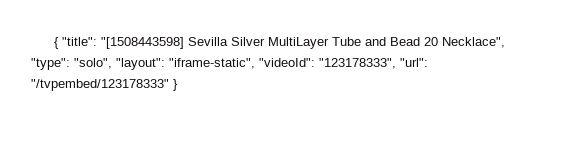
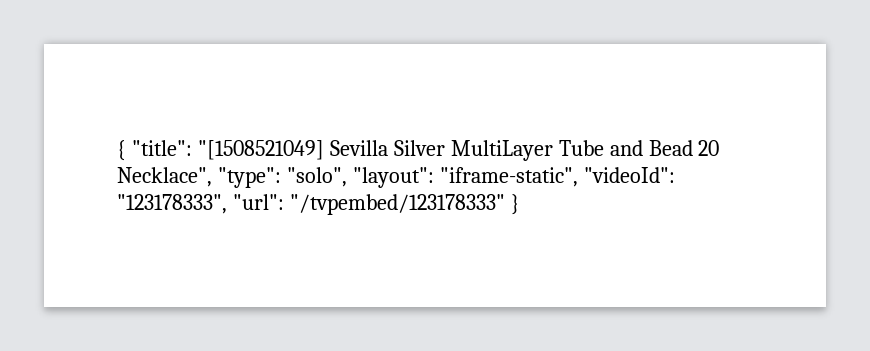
[100,37,184,49] "[1508443598] -> [197,140,324,160] "[1508521049]

